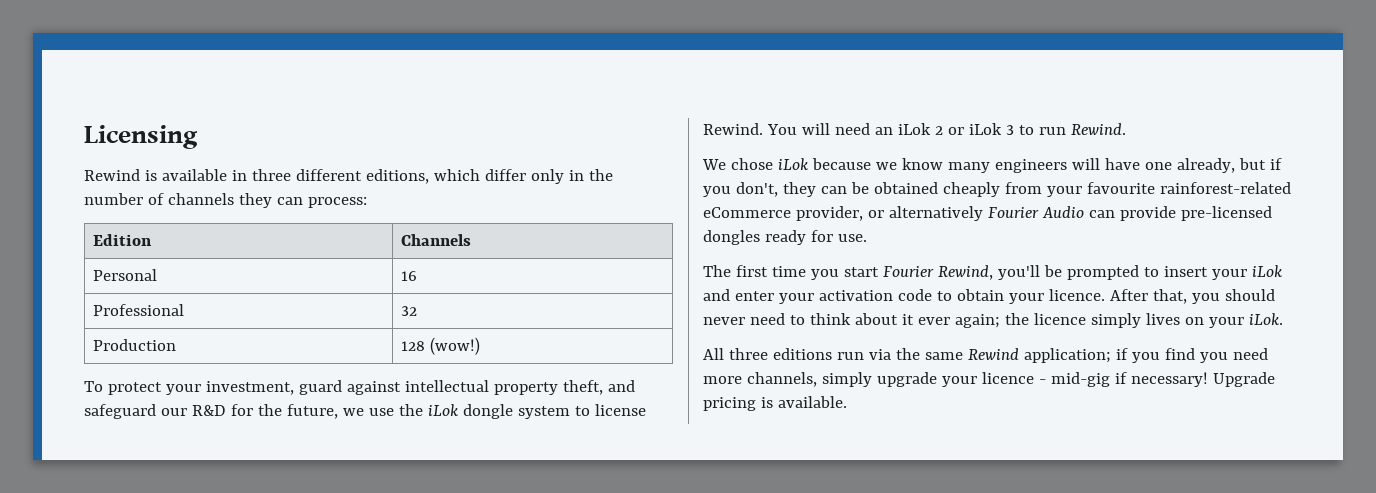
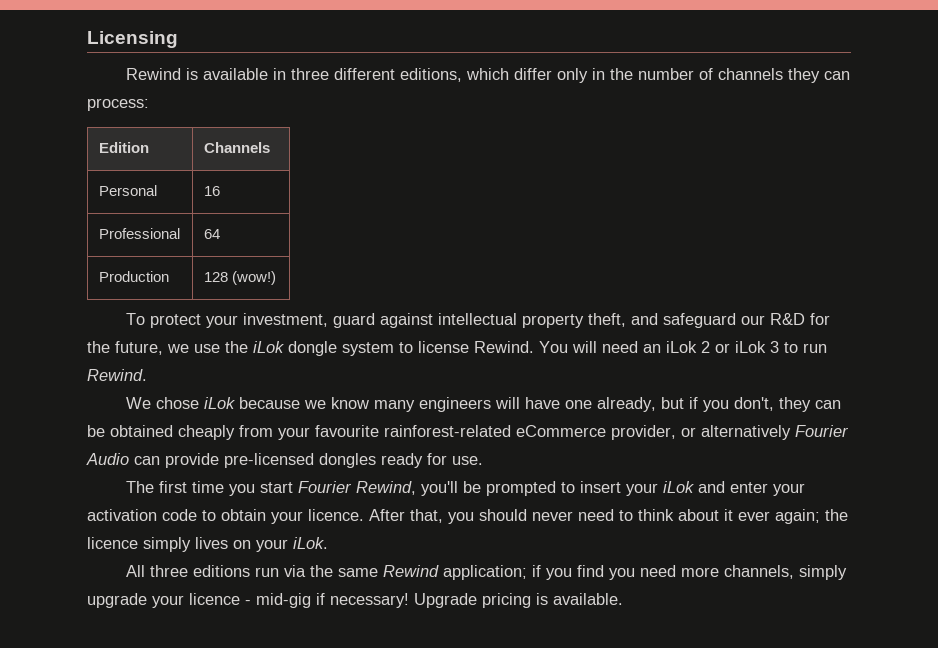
[400,306,417,316] 32 -> [203,229,220,239] 64

